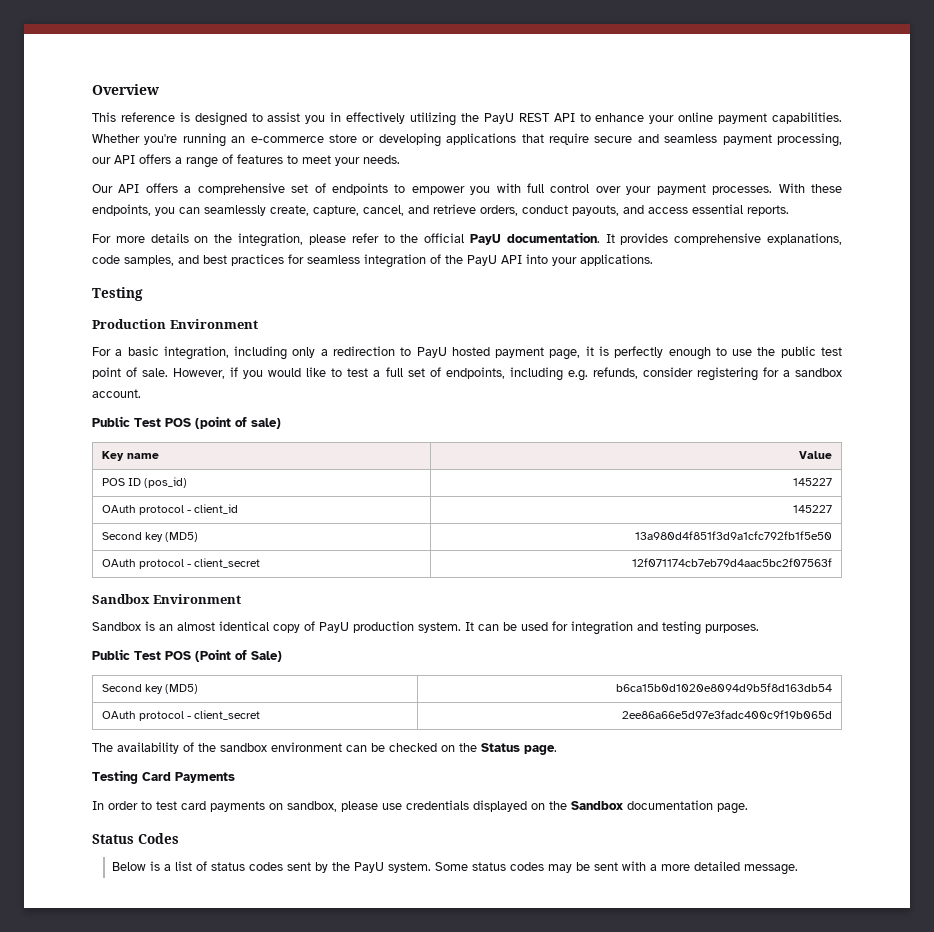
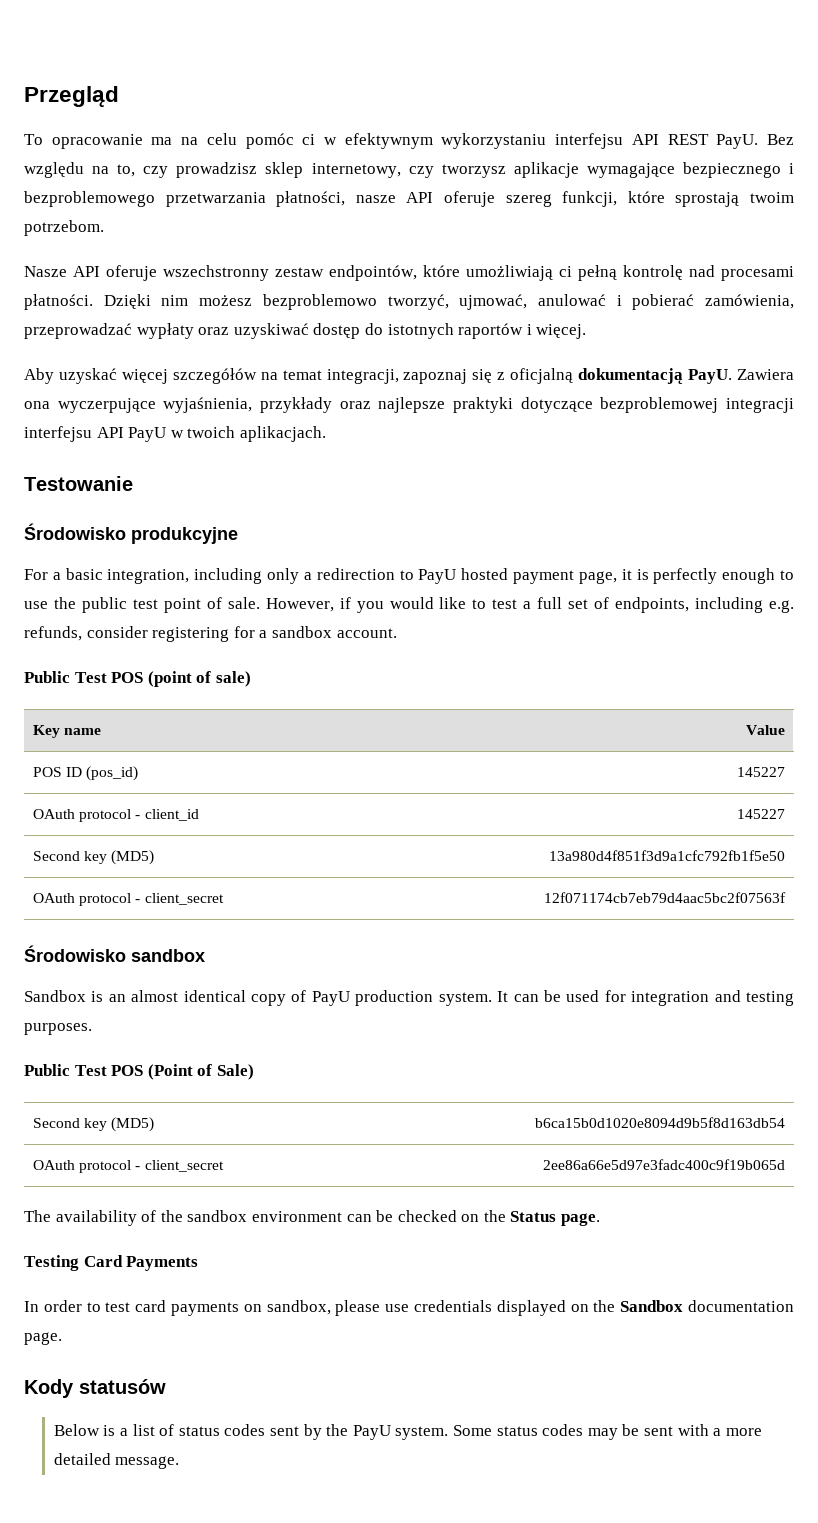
[92,84,159,95] [92,112,843,126] [92,133,842,147] [92,154,400,168] [92,183,843,195] [92,204,789,216] [92,232,842,247] [92,254,653,268] [92,287,143,301] [92,319,258,329] Overview // This reference is designed to assist you in effectively utilizing the PayU REST API to enhance your online payment capabilities. Whether you're running an e-commerce store or developing applications that require secure and seamless payment processing, our API offers a range of features to meet your needs. // Our API offers a comprehensive set of endpoints to empower you with full control over your payment processes. With these endpoints, you can seamlessly create, capture, cancel, and retrieve orders, conduct payouts, and access essential reports. // For more details on the integration, please refer to the official PayU documentation. It provides comprehensive explanations, code samples, and best practices for seamless integration of the PayU API into your applications. // Testing // Production Environment -> [24,86,119,107] [24,133,794,149] [24,162,795,178] [24,191,795,207] [24,220,104,236] [24,265,794,281] [24,294,795,310] [24,323,587,339] [24,368,794,384] [24,397,794,413] [24,426,326,442] [24,476,133,491] [24,523,238,544] Przegląd // To opracowanie ma na celu pomóc ci w efektywnym wykorzystaniu interfejsu API REST PayU. Bez względu na to, czy prowadzisz sklep internetowy, czy tworzysz aplikacje wymagające bezpiecznego i bezproblemowego przetwarzania płatności, nasze API oferuje szereg funkcji, które sprostają twoim potrzebom. // Nasze API oferuje wszechstronny zestaw endpointów, które umożliwiają ci pełną kontrolę nad procesami płatności. Dzięki nim możesz bezproblemowo tworzyć, ujmować, anulować i pobierać zamówienia, przeprowadzać wypłaty oraz uzyskiwać dostęp do istotnych raportów i więcej. // Aby uzyskać więcej szczegółów na temat integracji, zapoznaj się z oficjalną dokumentacją PayU. Zawiera ona wyczerpujące wyjaśnienia, przykłady oraz najlepsze praktyki dotyczące bezproblemowej integracji interfejsu API PayU w twoich aplikacjach. // Testowanie // Środowisko produkcyjne
[92,594,241,604] Sandbox Environment -> [24,945,205,962] Środowisko sandbox
[92,833,179,844] Status Codes -> [24,1379,166,1398] Kody statusów

